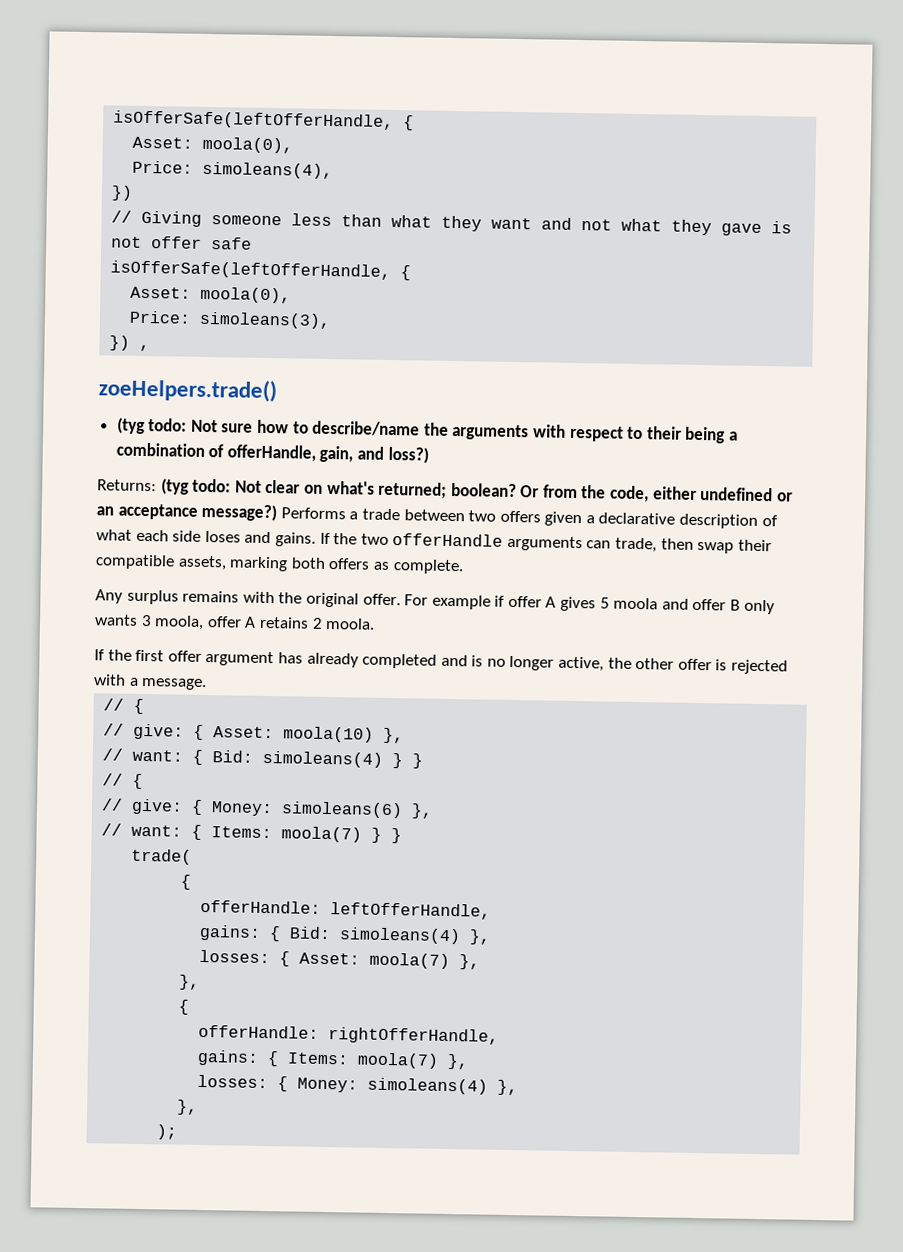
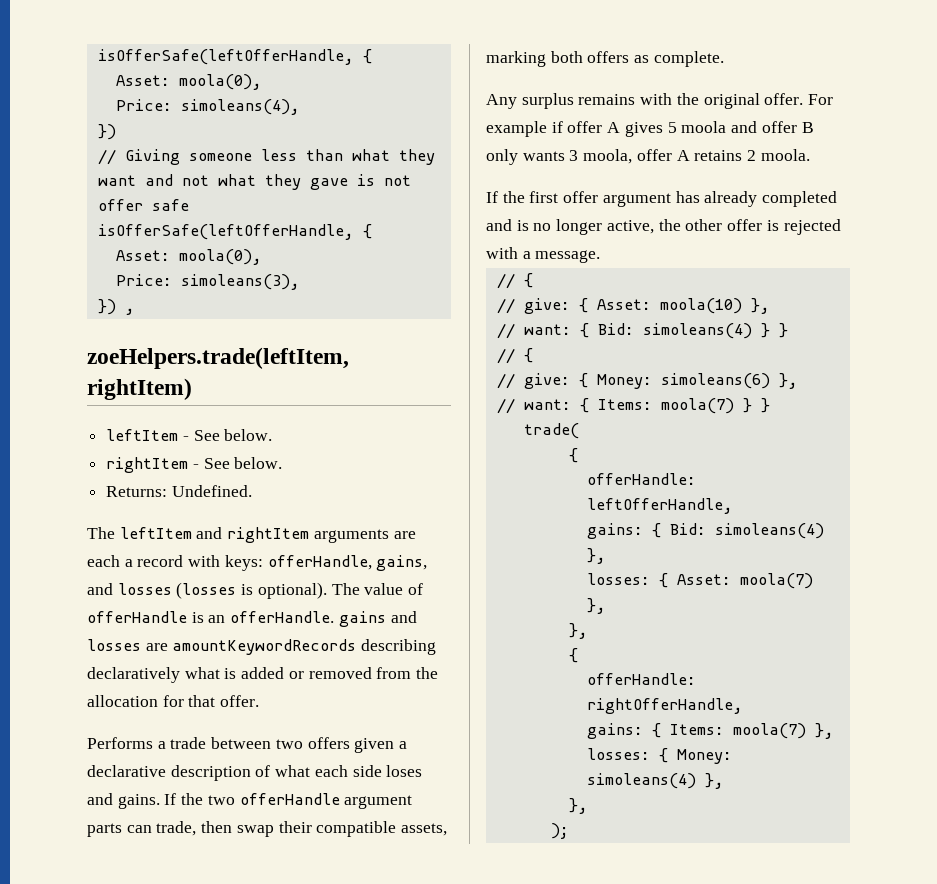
[98,377,277,403] [116,417,738,444] [115,442,429,464] [97,478,793,503] [96,503,278,522] zoeHelpers.trade() // (tyg todo: Not sure how to describe/name the arguments with respect to their being a combination of offerHandle, gain, and loss?) // Returns: (tyg todo: Not clear on what's returned; boolean? Or from the code, either undefined or an acceptance message?) -> [87,347,349,369] [87,378,192,400] [106,429,273,441] [106,457,283,473] [106,485,252,497] [87,527,416,543] [87,555,428,571] [87,582,424,599] [87,611,417,627] [87,639,437,655] [87,667,439,683] [87,695,260,707] zoeHelpers.trade(leftItem, rightItem) // leftItem - See below. // rightItem - See below. // Returns: Undefined. // The leftItem and rightItem arguments are each a record with keys: offerHandle, gains, and losses (losses is optional). The value of offerHandle is an offerHandle. gains and losses are amountKeywordRecords describing declaratively what is added or removed from the allocation for that offer. //
[506,535,583,552] arguments -> [344,795,413,809] [87,823,122,837] argument parts

